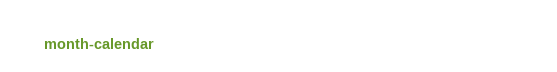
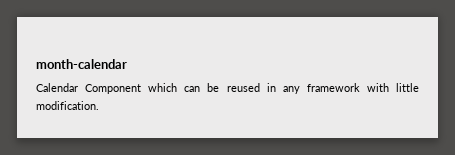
(154, 43) none -> [36,83,419,94] [36,101,99,110] // Calendar Component which can be reused in any framework with little modification.

